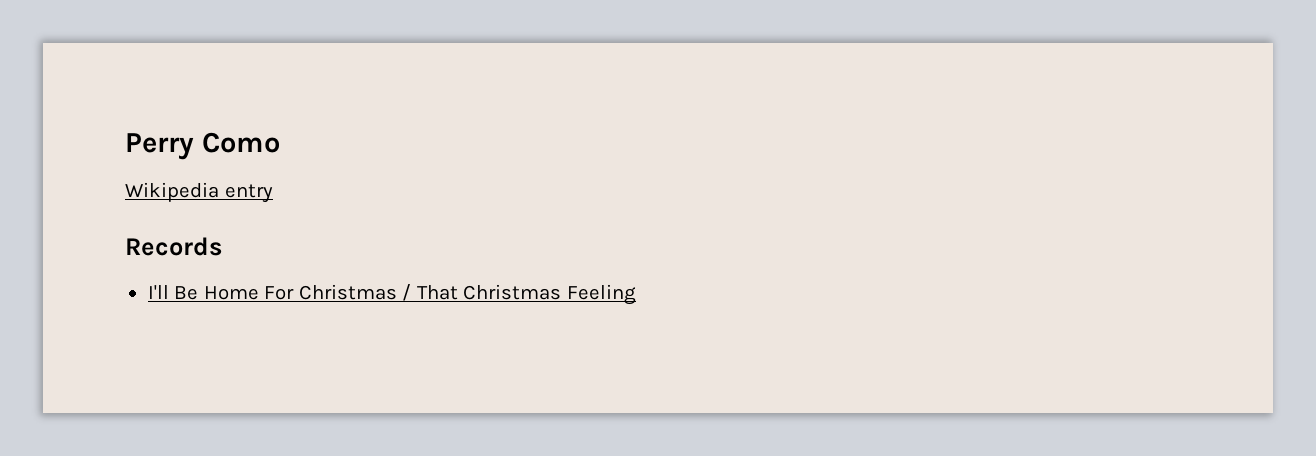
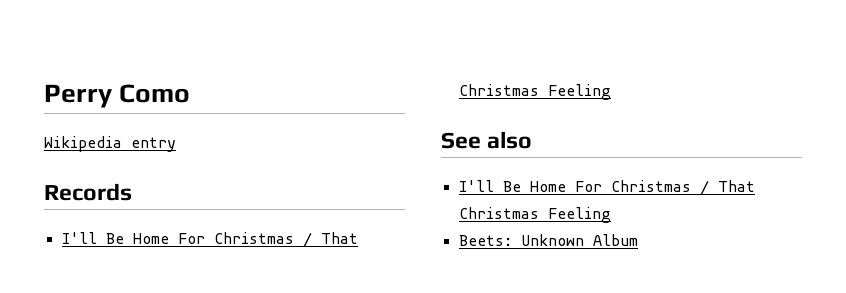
(636, 294) none -> [441,131,533,149] [458,180,755,196] [458,207,611,223] [458,234,638,246] // See also // I'll Be Home For Christmas / That Christmas Feeling // Beets: Unknown Album

